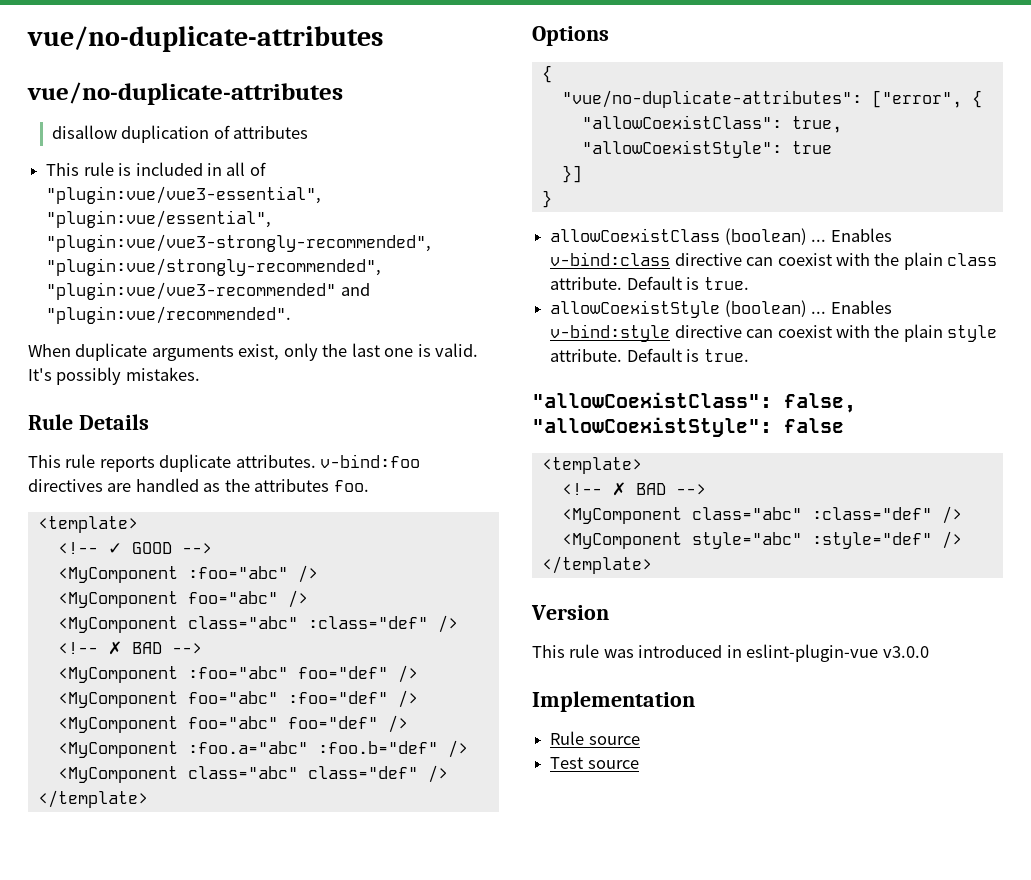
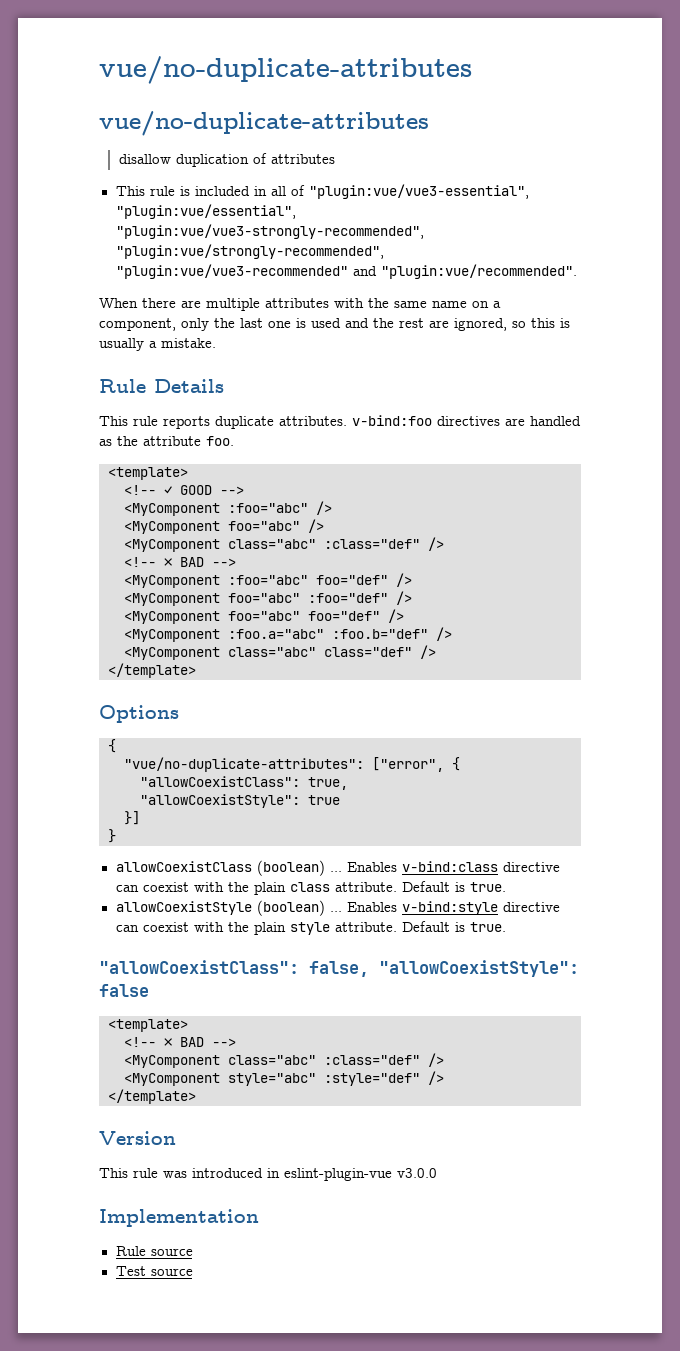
[75,343,280,361] duplicate arguments exist, -> [142,298,501,311] [99,318,176,331] there are multiple attributes with the same name on a component,
[435,343,479,357] [28,367,200,385] valid. It's possibly mistakes. -> [311,318,570,331] [99,338,216,351] used and the rest are ignored, so this is usually a mistake.
[254,479,330,492] attributes -> [143,436,201,446] attribute

